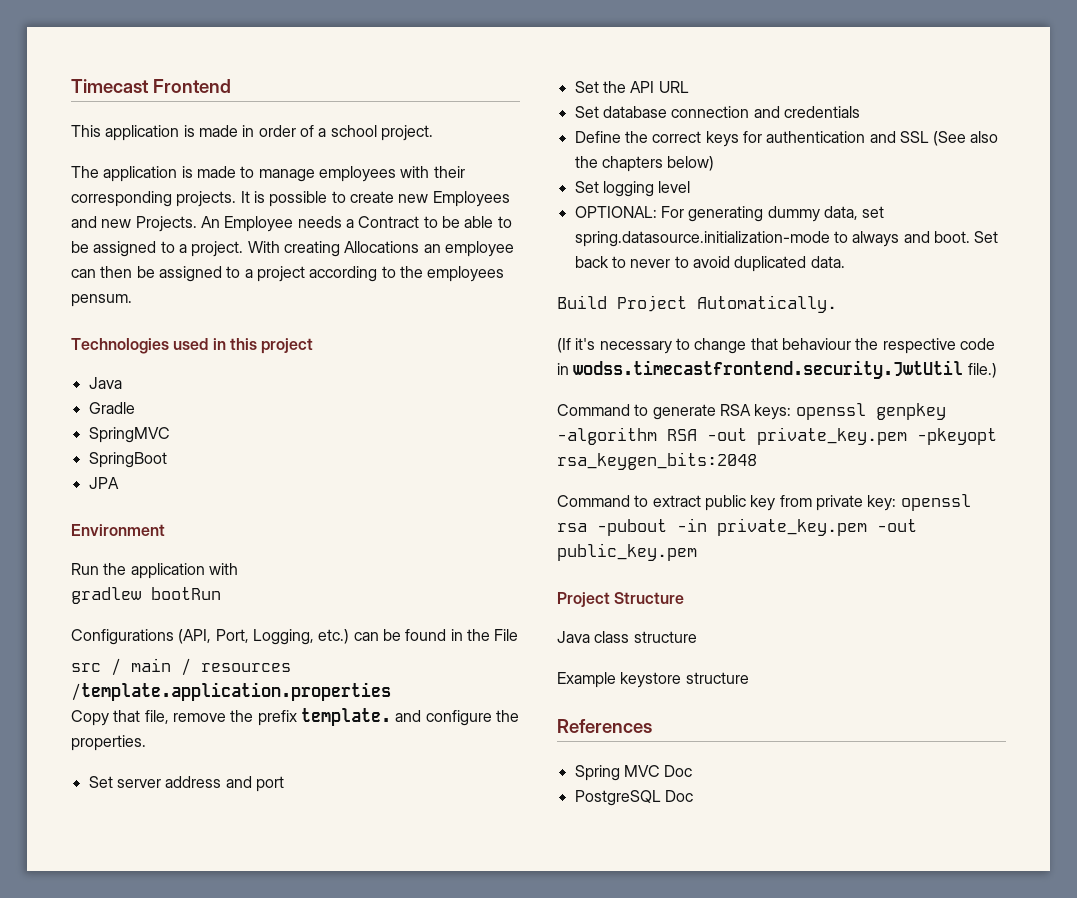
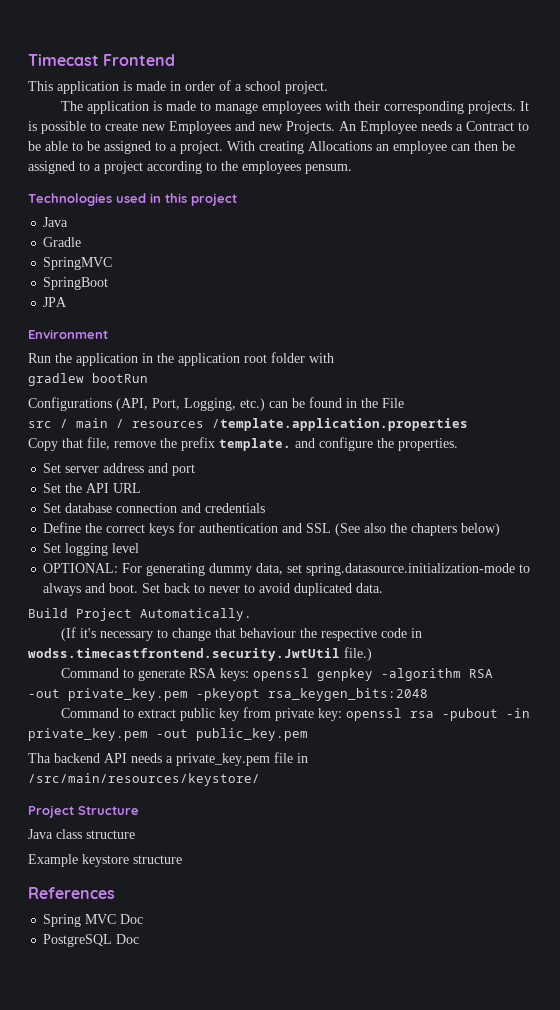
(205, 571) none -> [142,352,305,366] in the application root folder
(697, 552) none -> [28,752,308,766] [28,773,260,786] // Tha backend API needs a private_key.pem file in /src/main/resources/keystore/

